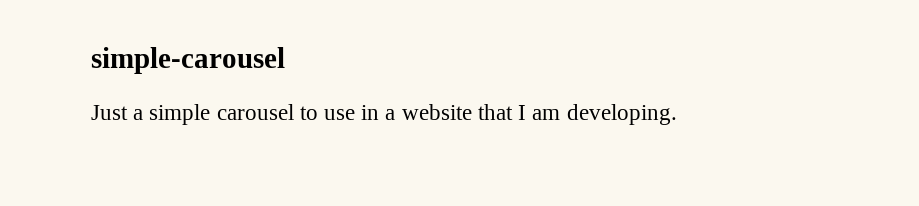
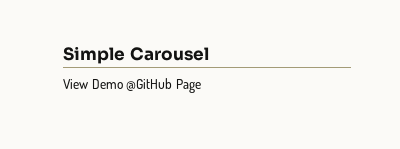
[91,47,285,74] [91,104,677,125] simple-carousel // Just a simple carousel to use in a website that I am developing. -> [63,46,209,64] [63,78,201,93] Simple Carousel // View Demo @GitHub Page

